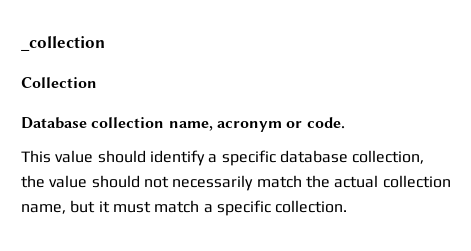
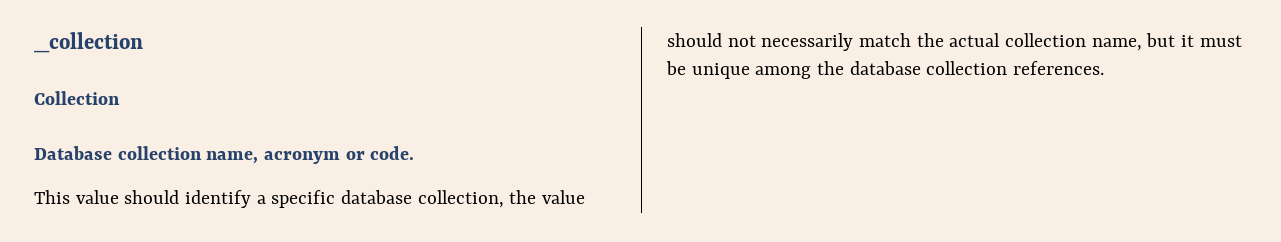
[154,200,348,216] match a specific collection. -> [666,61,1105,79] be unique among the database collection references.

